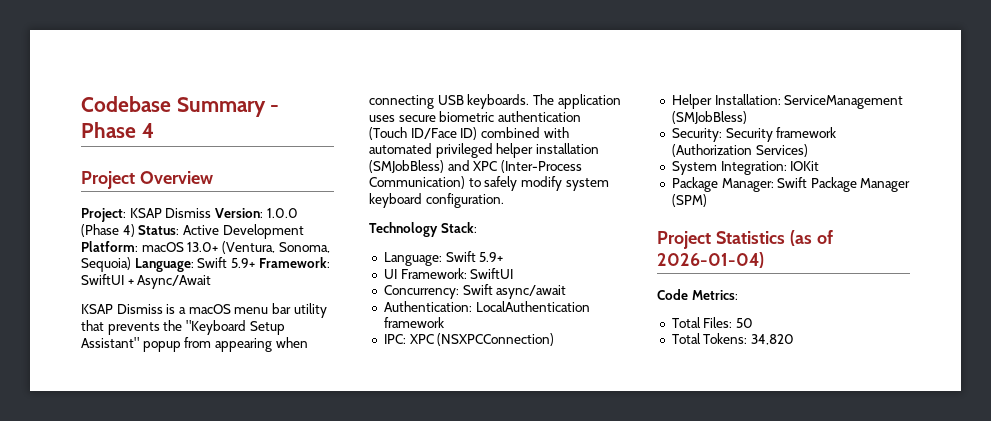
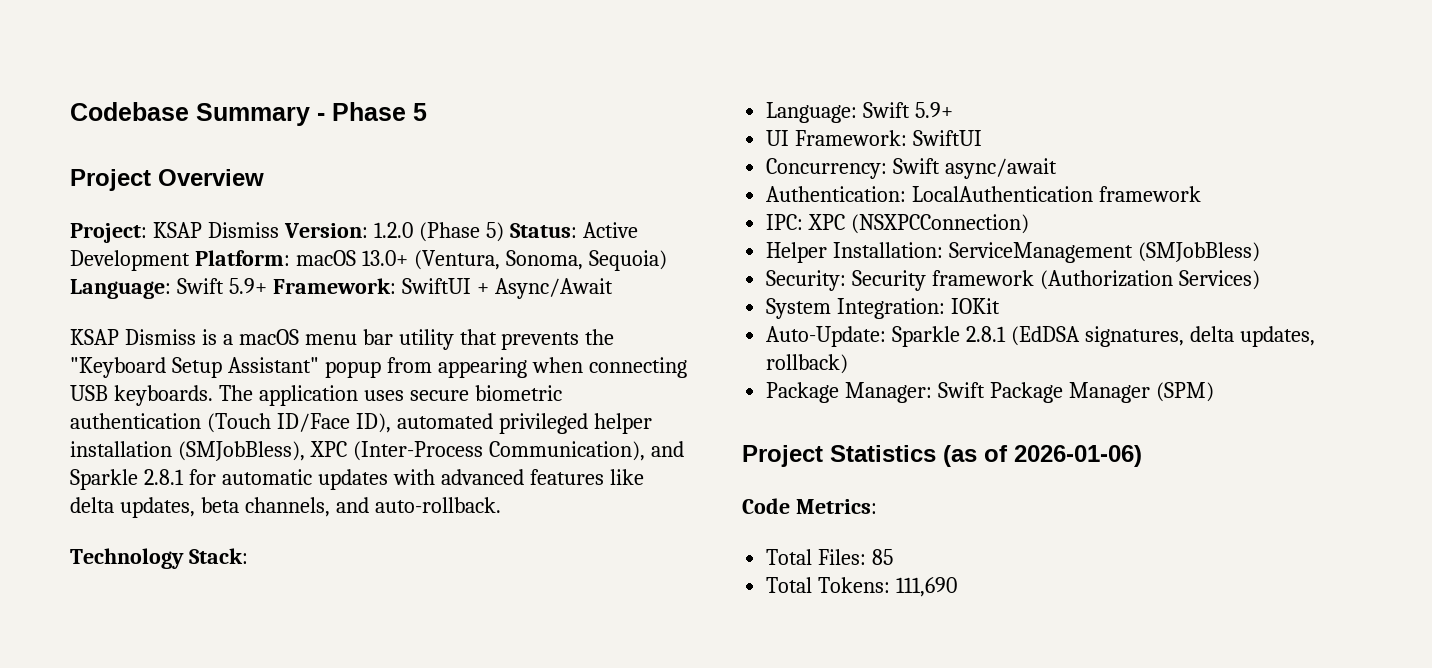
[141,123,154,138] 4 -> [413,103,427,121] 5
[266,208,298,218] [81,224,135,237] 1.0.0 (Phase 4) -> [373,222,504,242] 1.2.0 (Phase 5)
[460,127,569,140] ID) combined with -> [355,413,391,433] ID),
[369,160,582,173] [369,176,609,191] [369,193,504,208] (SMJobBless) and XPC (Inter-Process Communication) to safely modify system keyboard configuration. -> [177,441,684,461] [70,469,644,490] [70,497,501,518] (SMJobBless), XPC (Inter-Process Communication), and Sparkle 2.8.1 for automatic updates with advanced features like delta updates, beta channels, and auto-rollback.
(820, 166) none -> [766,326,1315,347] [766,354,849,374] // Auto-Update: Sparkle 2.8.1 (EdDSA signatures, delta updates, rollback)
[657,252,764,268] 2026-01-04) -> [1014,445,1142,467] 2026-01-06)
[736,318,754,328] 50 -> [872,549,894,565] 85
[751,334,795,345] 34,820 -> [896,577,958,597] 111,690

